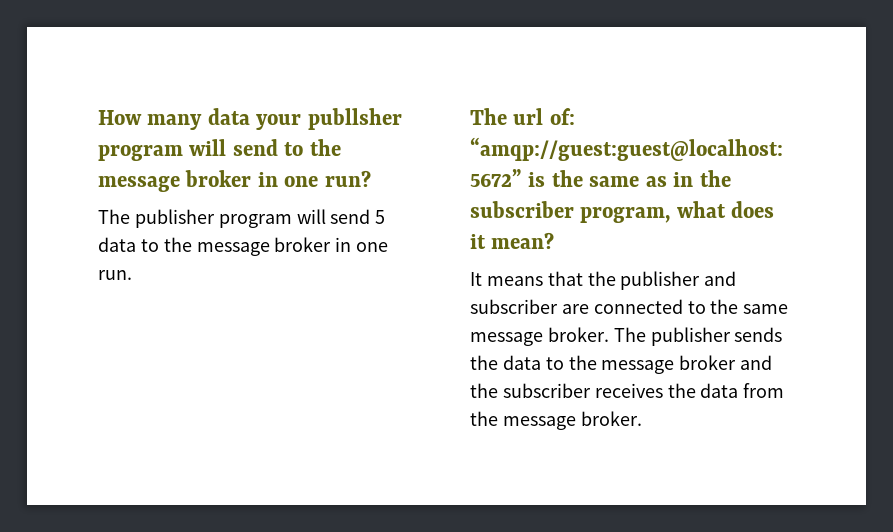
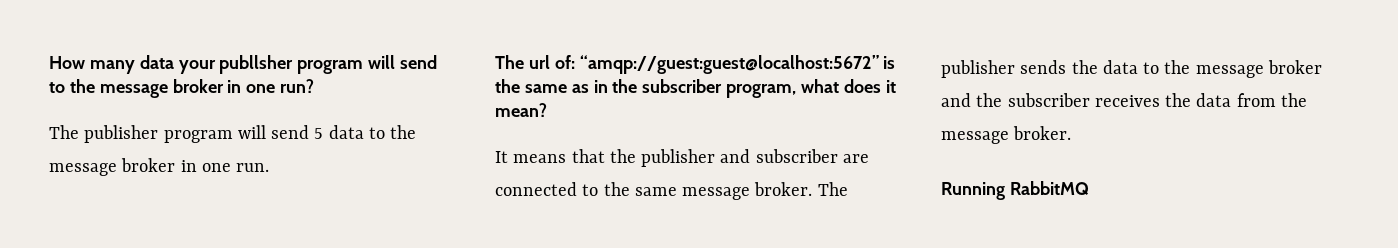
(642, 418) none -> [941,181,1089,200] // Running RabbitMQ

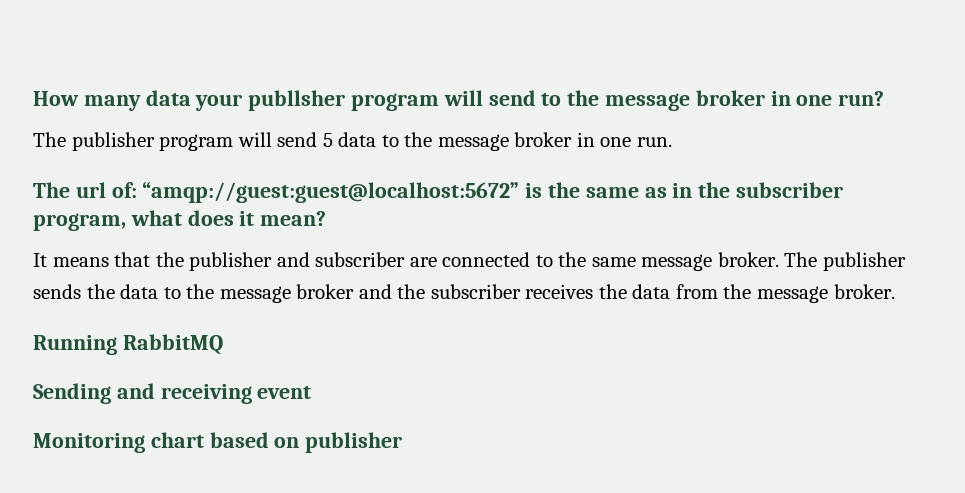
(1089, 188) none -> [33,383,312,404] [33,432,403,453] // Sending and receiving event // Monitoring chart based on publisher

